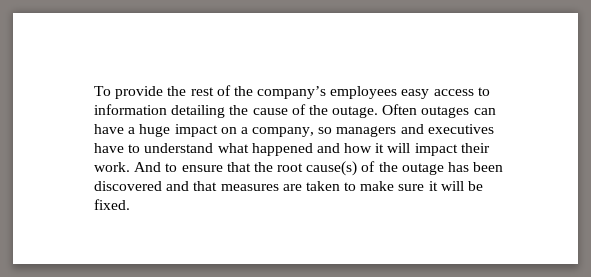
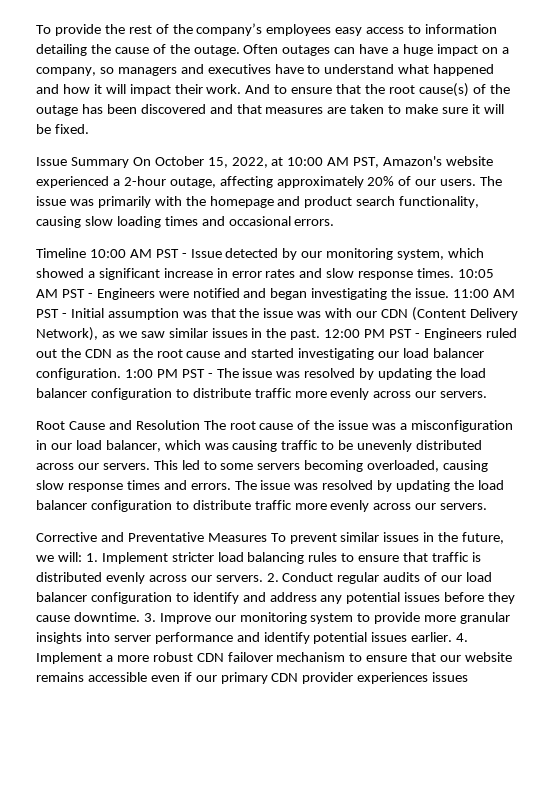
(130, 204) none -> [36,156,494,168] [36,176,503,188] [36,196,480,208] [36,216,335,228] [36,248,485,260] [36,268,495,280] [36,288,515,300] [36,307,518,321] [36,327,517,341] [36,348,484,360] [36,368,486,380] [36,388,488,400] [36,420,513,432] [36,440,483,452] [36,460,489,472] [36,480,504,492] [36,500,488,512] [36,532,505,544] [36,552,481,564] [36,572,493,584] [36,592,516,604] [36,612,511,624] [36,632,469,644] [36,652,513,664] [36,672,469,684] // Issue Summary On October 15, 2022, at 10:00 AM PST, Amazon's website experienced a 2-hour outage, affecting approximately 20% of our users. The issue was primarily with the homepage and product search functionality, causing slow loading times and occasional errors. // Timeline 10:00 AM PST - Issue detected by our monitoring system, which showed a significant increase in error rates and slow response times. 10:05 AM PST - Engineers were notified and began investigating the issue. 11:00 AM PST - Initial assumption was that the issue was with our CDN (Content Delivery Network), as we saw similar issues in the past. 12:00 PM PST - Engineers ruled out the CDN as the root cause and started investigating our load balancer configuration. 1:00 PM PST - The issue was resolved by updating the load balancer configuration to distribute traffic more evenly across our servers. // Root Cause and Resolution The root cause of the issue was a misconfiguration in our load balancer, which was causing traffic to be unevenly distributed across our servers. This led to some servers becoming overloaded, causing slow response times and errors. The issue was resolved by updating the load balancer configuration to distribute traffic more evenly across our servers. // Corrective and Preventative Measures To prevent similar issues in the future, we will: 1. Implement stricter load balancing rules to ensure that traffic is distributed evenly across our servers. 2. Conduct regular audits of our load balancer configuration to identify and address any potential issues before they cause downtime. 3. Improve our monitoring system to provide more granular insights into server performance and identify potential issues earlier. 4. Implement a more robust CDN failover mechanism to ensure that our website remains accessible even if our primary CDN provider experiences issues

